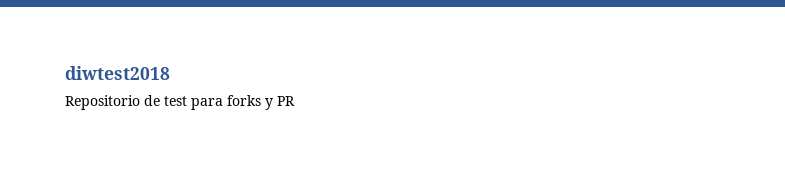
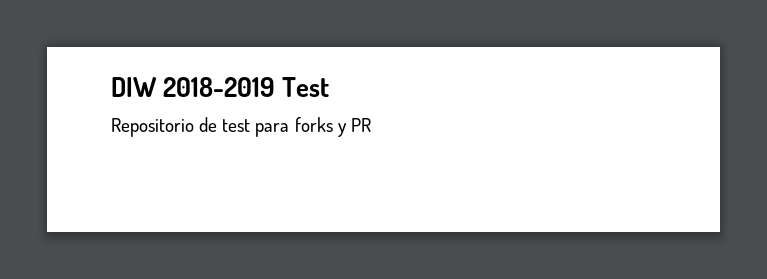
[65,66,170,80] diwtest2018 -> [111,77,330,97] DIW 2018-2019 Test

